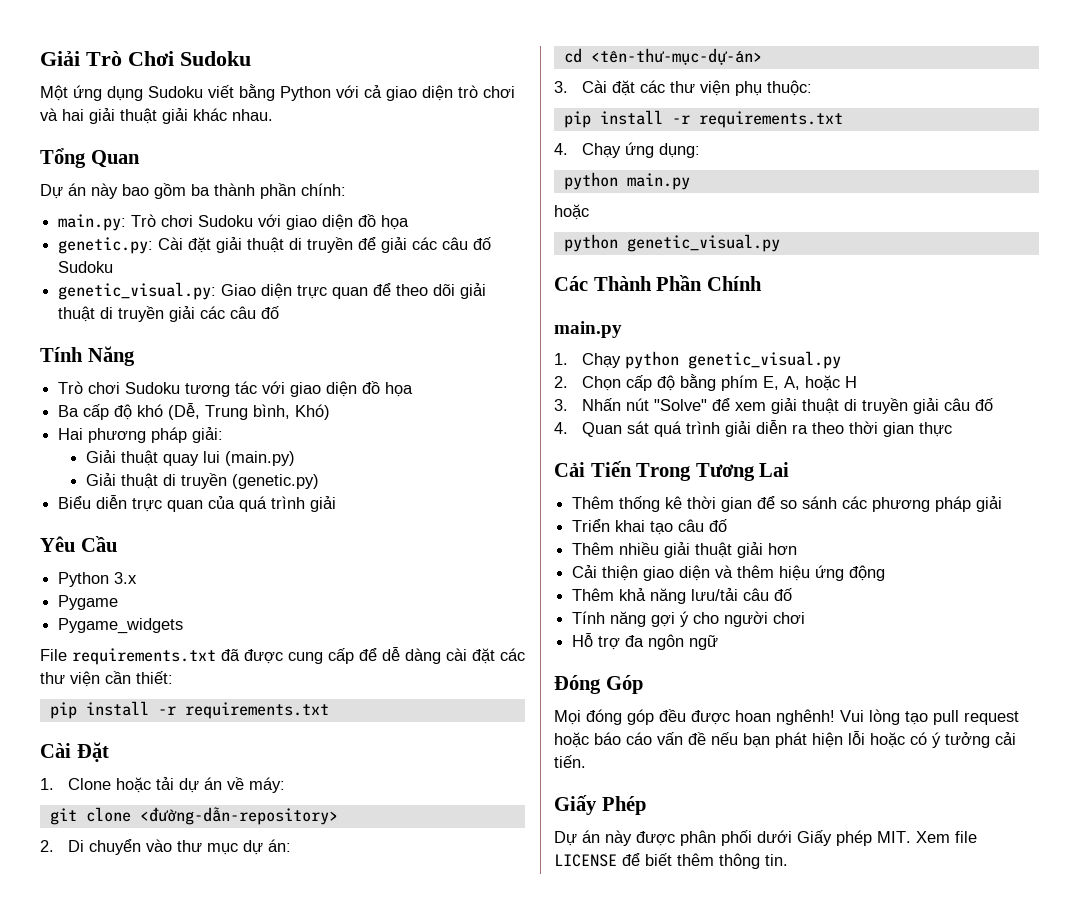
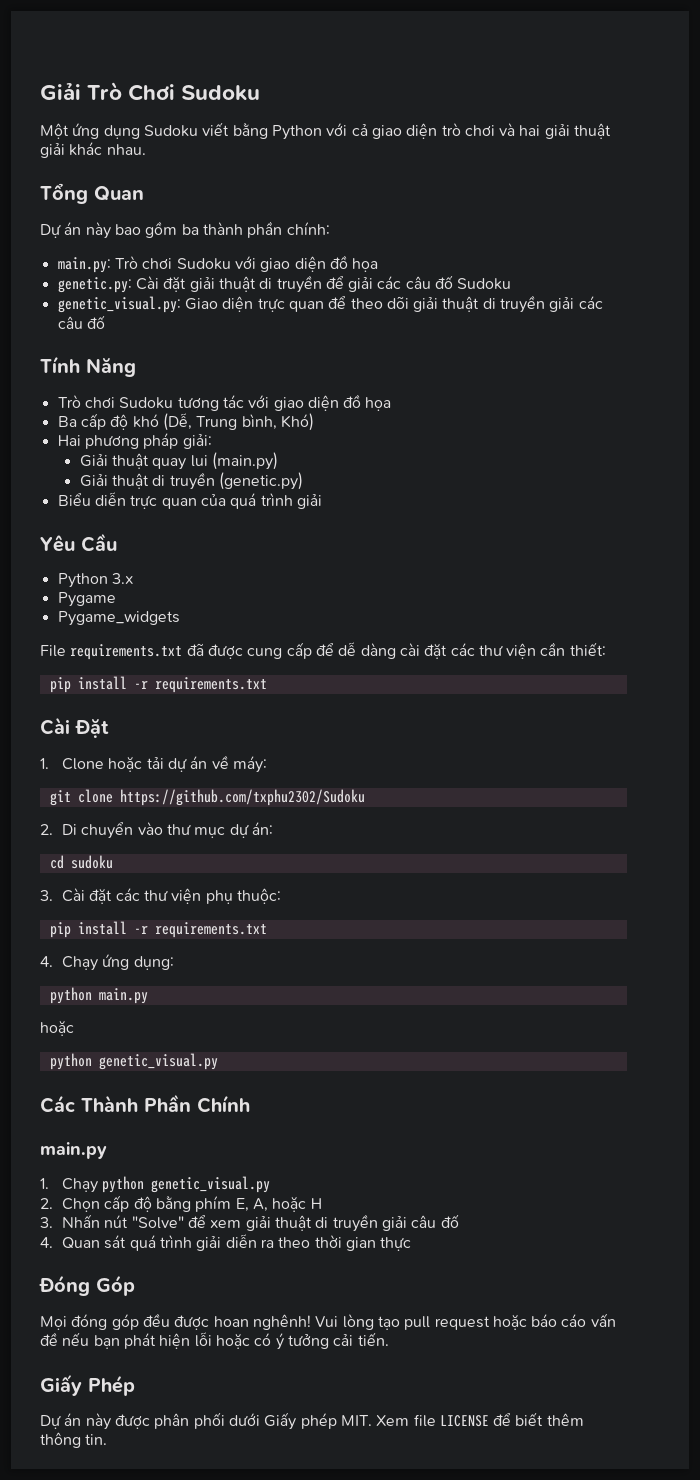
[139,807,338,825] <đường-dẫn-repository> -> [119,789,365,806] https://github.com/txphu2302/Sudoku
[590,48,762,65] <tên-thư-mục-dự-án> -> [70,855,113,869] sudoku
[554,461,790,481] [572,496,1003,512] [572,519,728,535] [572,542,798,558] [572,565,886,581] [572,588,793,604] [572,611,806,627] [572,633,719,650] // Cải Tiến Trong Tương Lai // Thêm thống kê thời gian để so sánh các phương pháp giải // Triển khai tạo câu đố // Thêm nhiều giải thuật giải hơn // Cải thiện giao diện và thêm hiệu ứng động // Thêm khả năng lưu/tải câu đố // Tính năng gợi ý cho người chơi // Hỗ trợ đa ngôn ngữ -> (412, 1244) none

